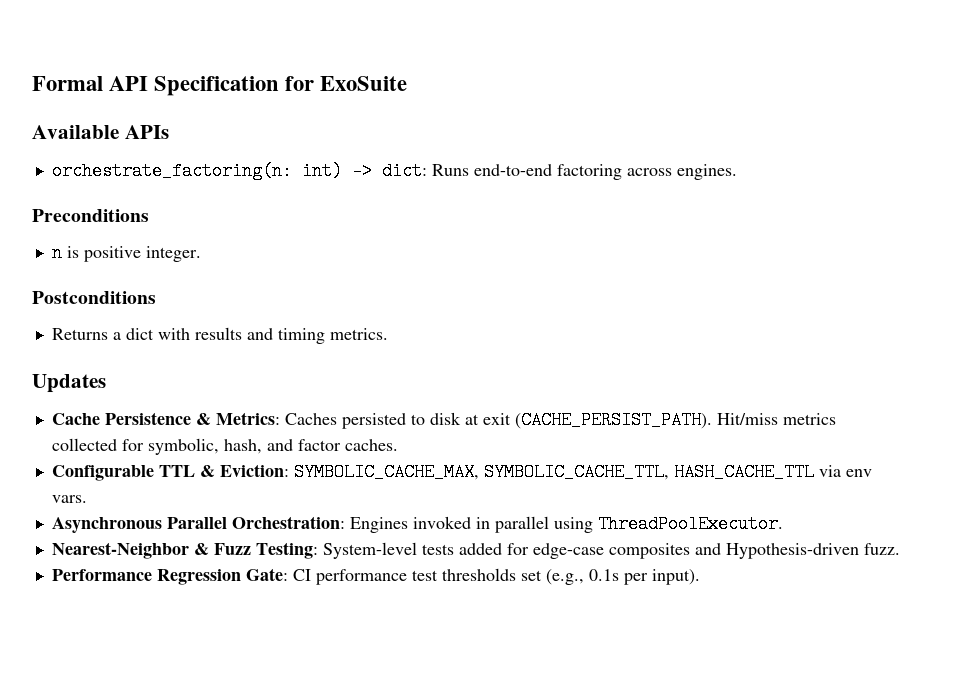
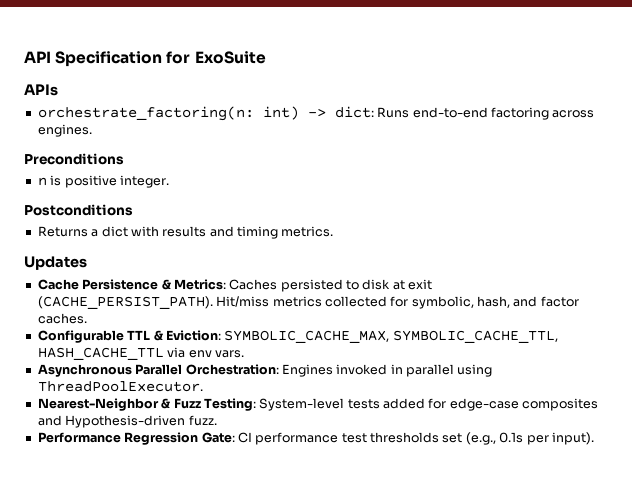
[32,76,103,91] Formal -> (24, 57) none
[32,125,119,139] Available -> (266, 57) none

